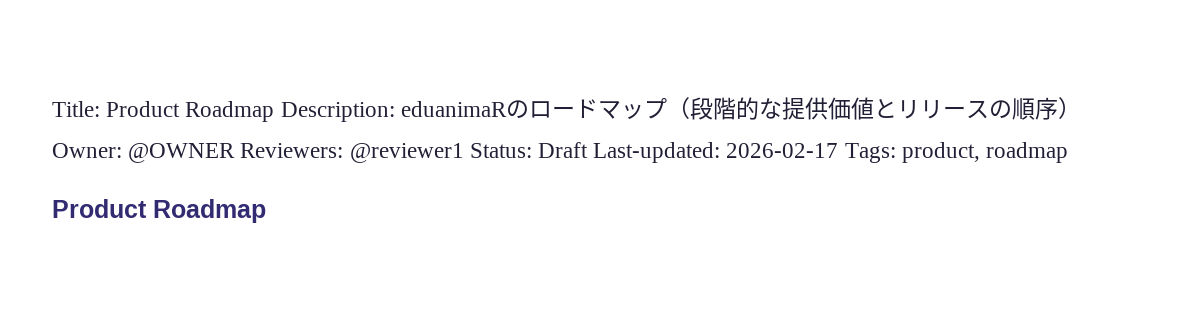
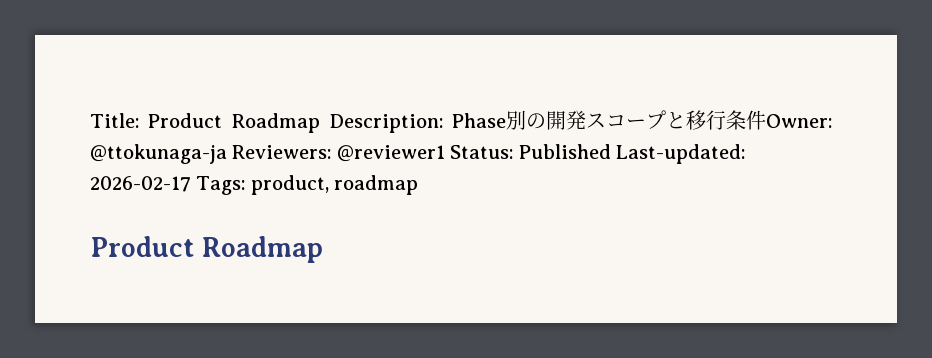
[400,97,1081,120] [52,143,236,163] eduanimaRのロードマップ（段階的な提供価値とリリースの順序）Owner: @OWNER -> [452,110,832,130] [90,144,227,164] Phase別の開発スコープと移行条件Owner: @ttokunaga-ja
[538,142,589,158] Draft -> [518,144,611,159] Published

